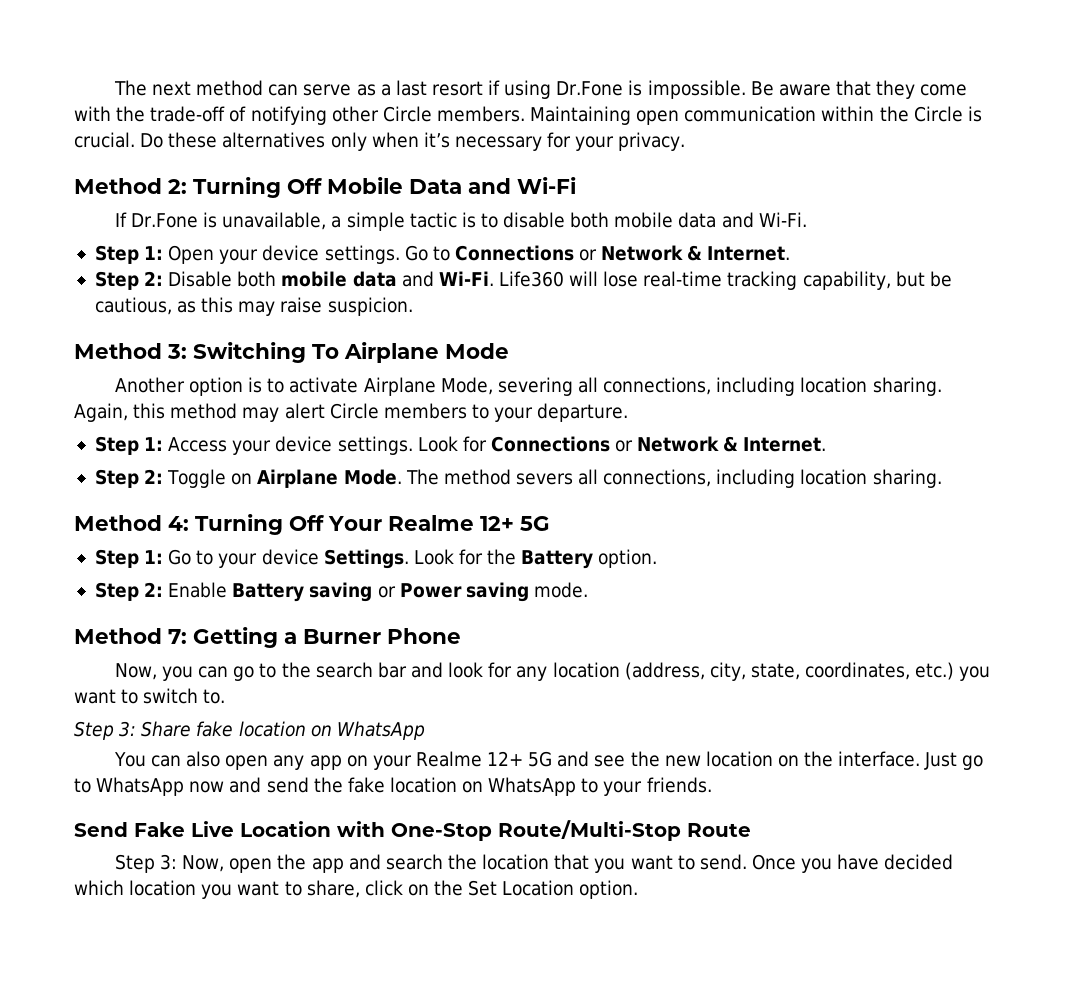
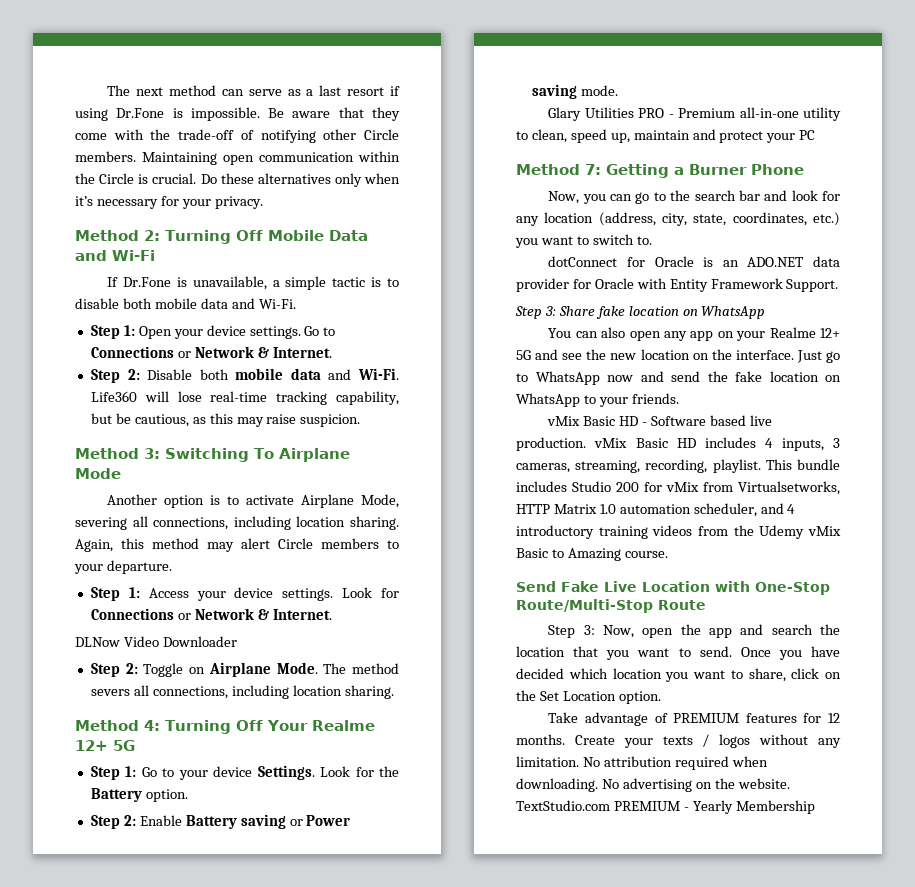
(827, 444) none -> [75,636,237,647] // DLNow Video Downloader
(588, 590) none -> [548,107,841,121] [516,129,816,143] // Glary Utilities PRO - Premium all-in-one utility to clean, speed up, maintain and protect your PC
(226, 696) none -> [548,256,840,267] [516,278,839,292] // dotConnect for Oracle is an ADO.NET data provider for Oracle with Entity Framework Support.
(712, 785) none -> [547,415,772,426] [516,437,840,451] [516,459,840,473] [516,481,840,495] [516,503,796,517] [516,525,841,539] [516,548,668,561] // vMix Basic HD - Software based live production. vMix Basic HD includes 4 inputs, 3 cameras, streaming, recording, playlist. This bundle includes Studio 200 for vMix from Virtualsetworks, HTTP Matrix 1.0 automation scheduler, and 4 introductory training videos from the Udemy vMix Basic to Amazing course.
(639, 889) none -> [548,712,840,726] [516,734,841,748] [516,756,768,770] [516,778,790,792] [516,800,815,814] // Take advantage of PREMIUM features for 12 months. Create your texts / logos without any limitation. No attribution required when downloading. No advertising on the website. TextStudio.com PREMIUM - Yearly Membership

